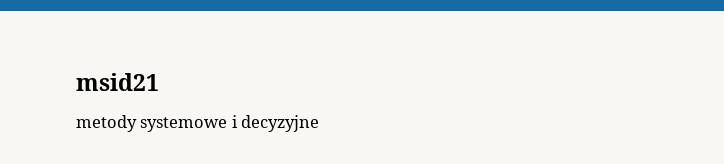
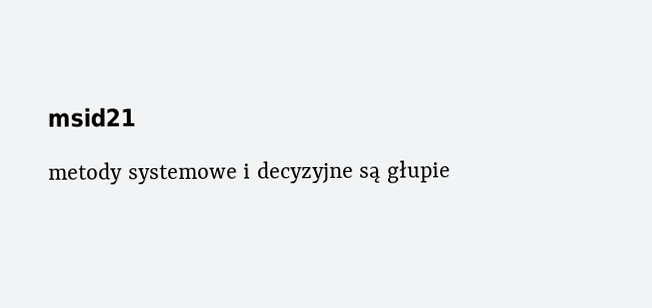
(320, 123) none -> [359,160,452,184] są głupie

